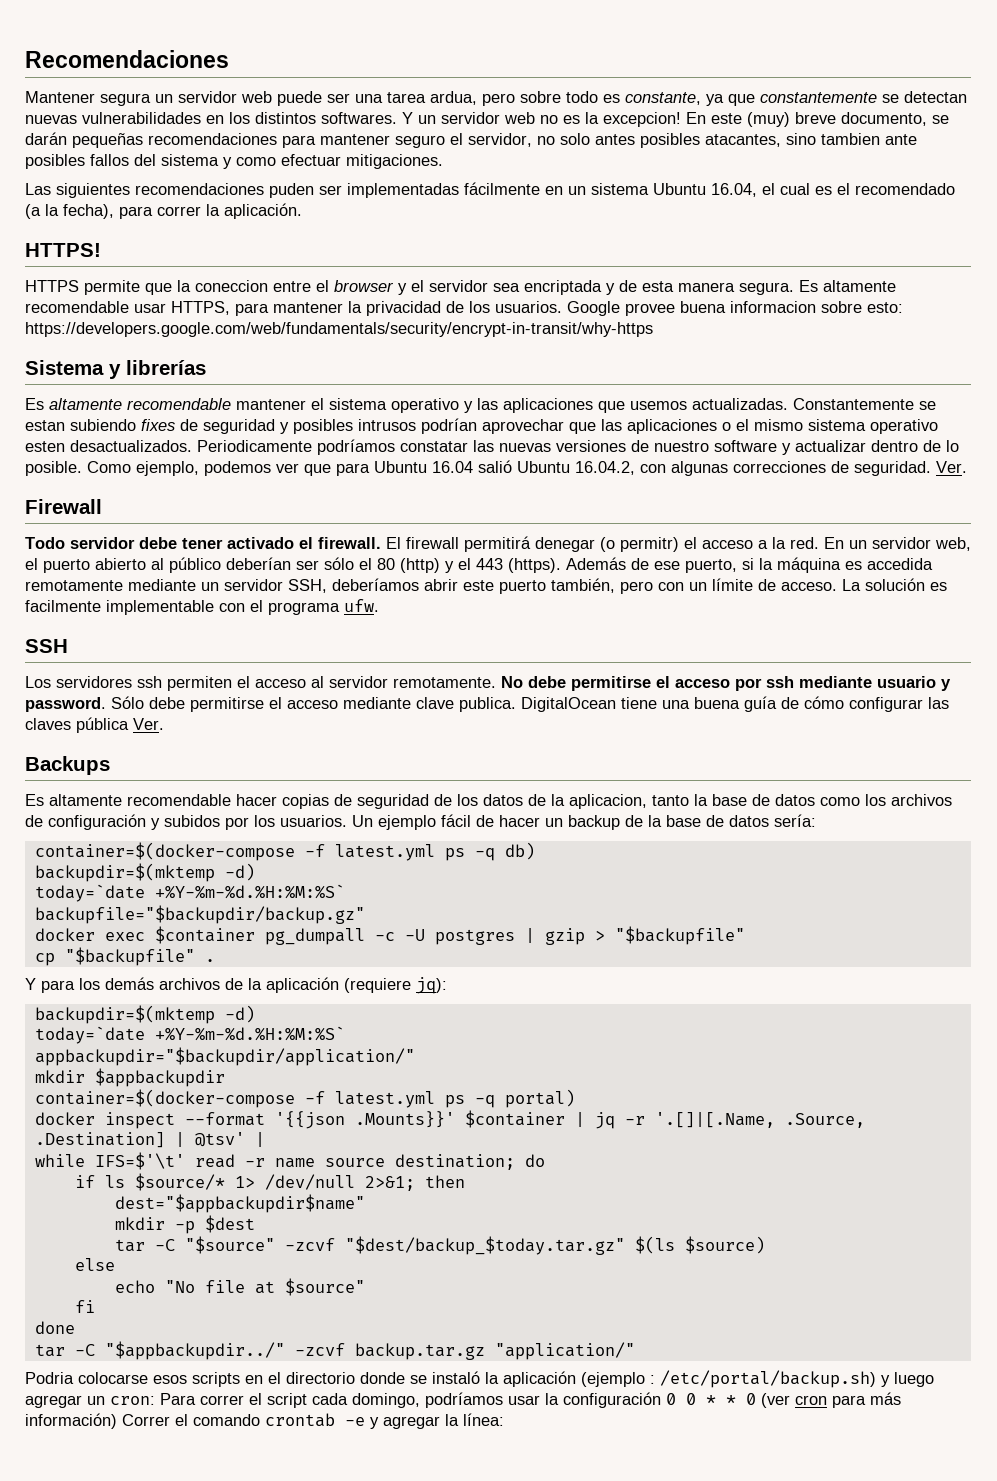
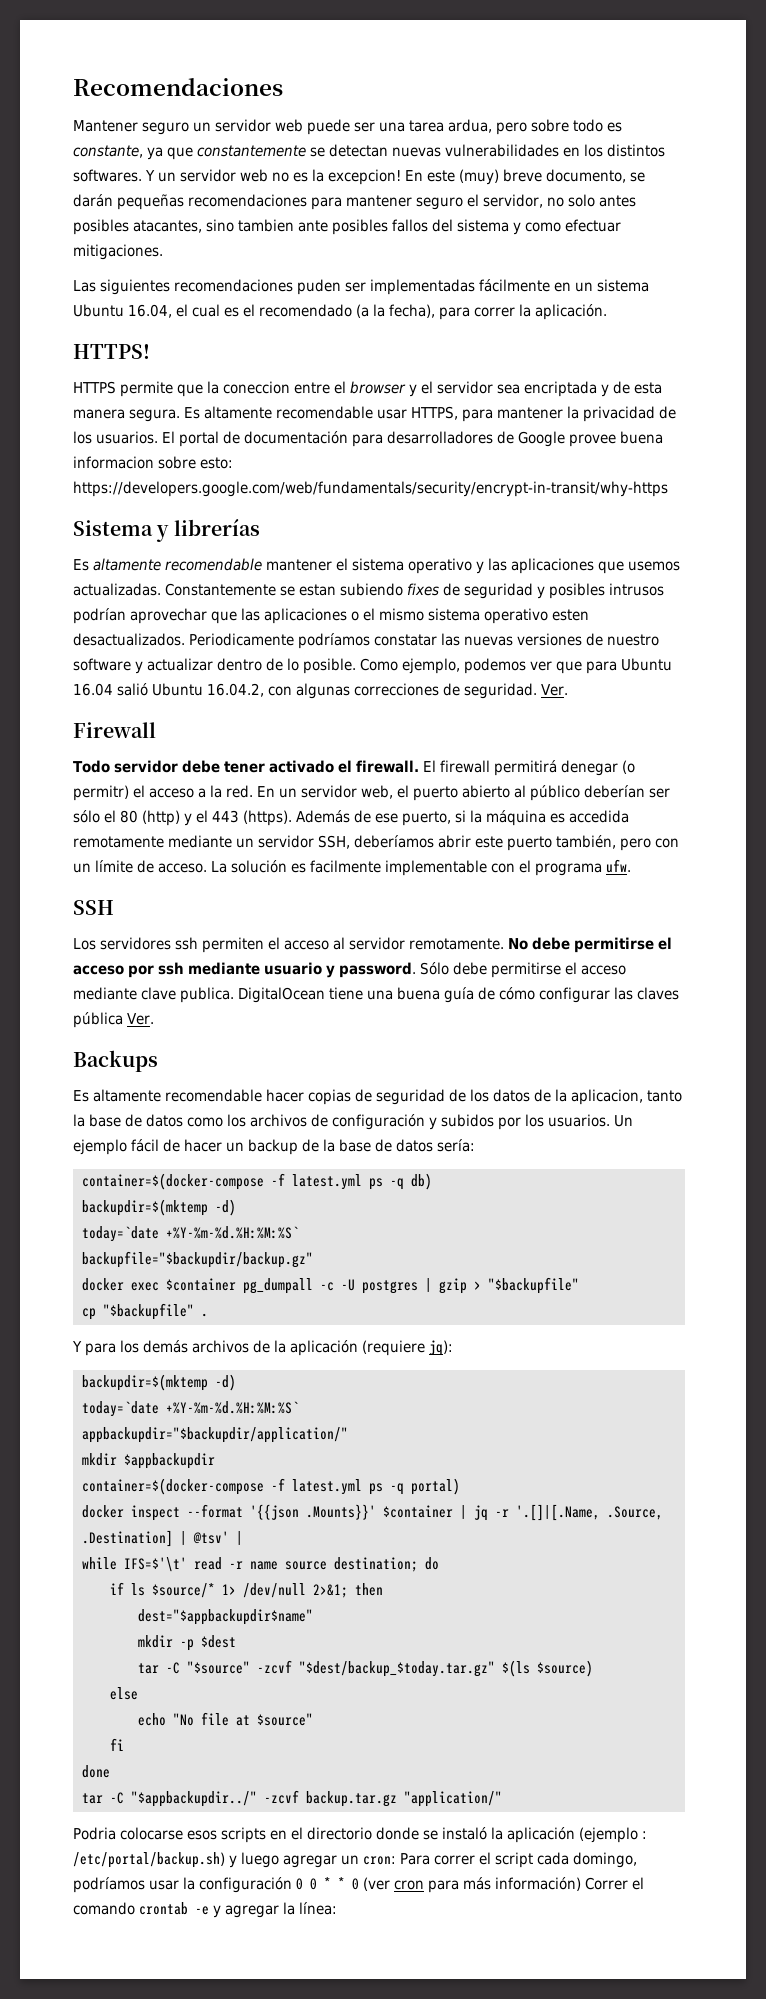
[100,93,151,106] segura -> [142,122,189,135] seguro
(562, 307) none -> [162,431,514,447] El portal de documentación para desarrolladores de

